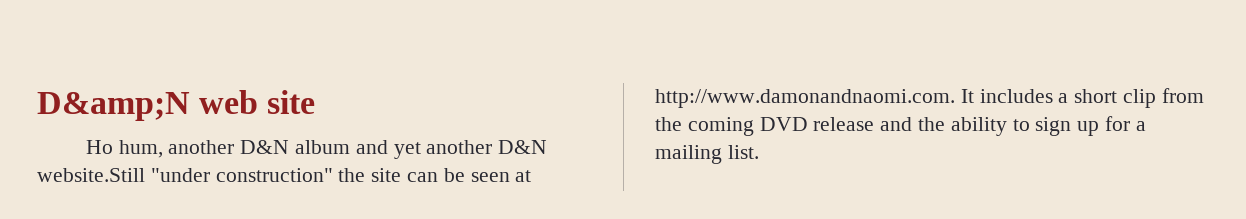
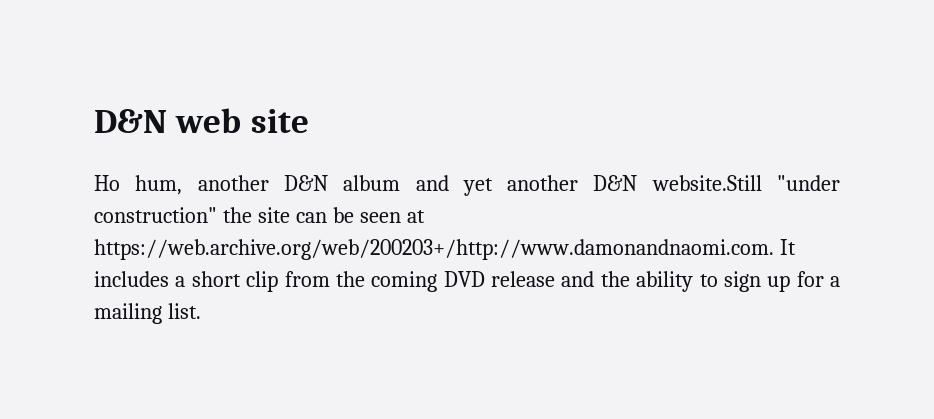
[37,92,190,121] D&amp;N -> [94,109,167,133] D&N
[655,89,955,108] http://www.damonandnaomi.com. -> [94,239,774,260] https://web.archive.org/web/200203+/http://www.damonandnaomi.com.

